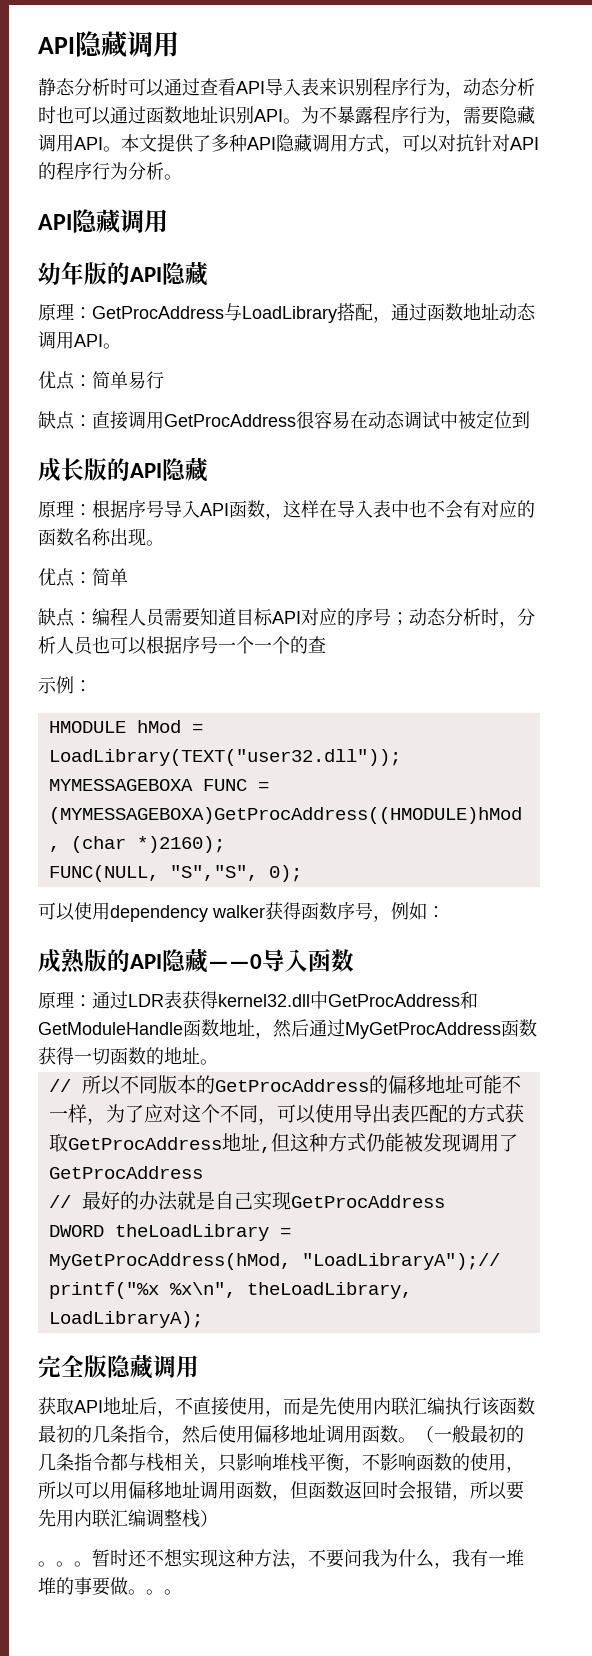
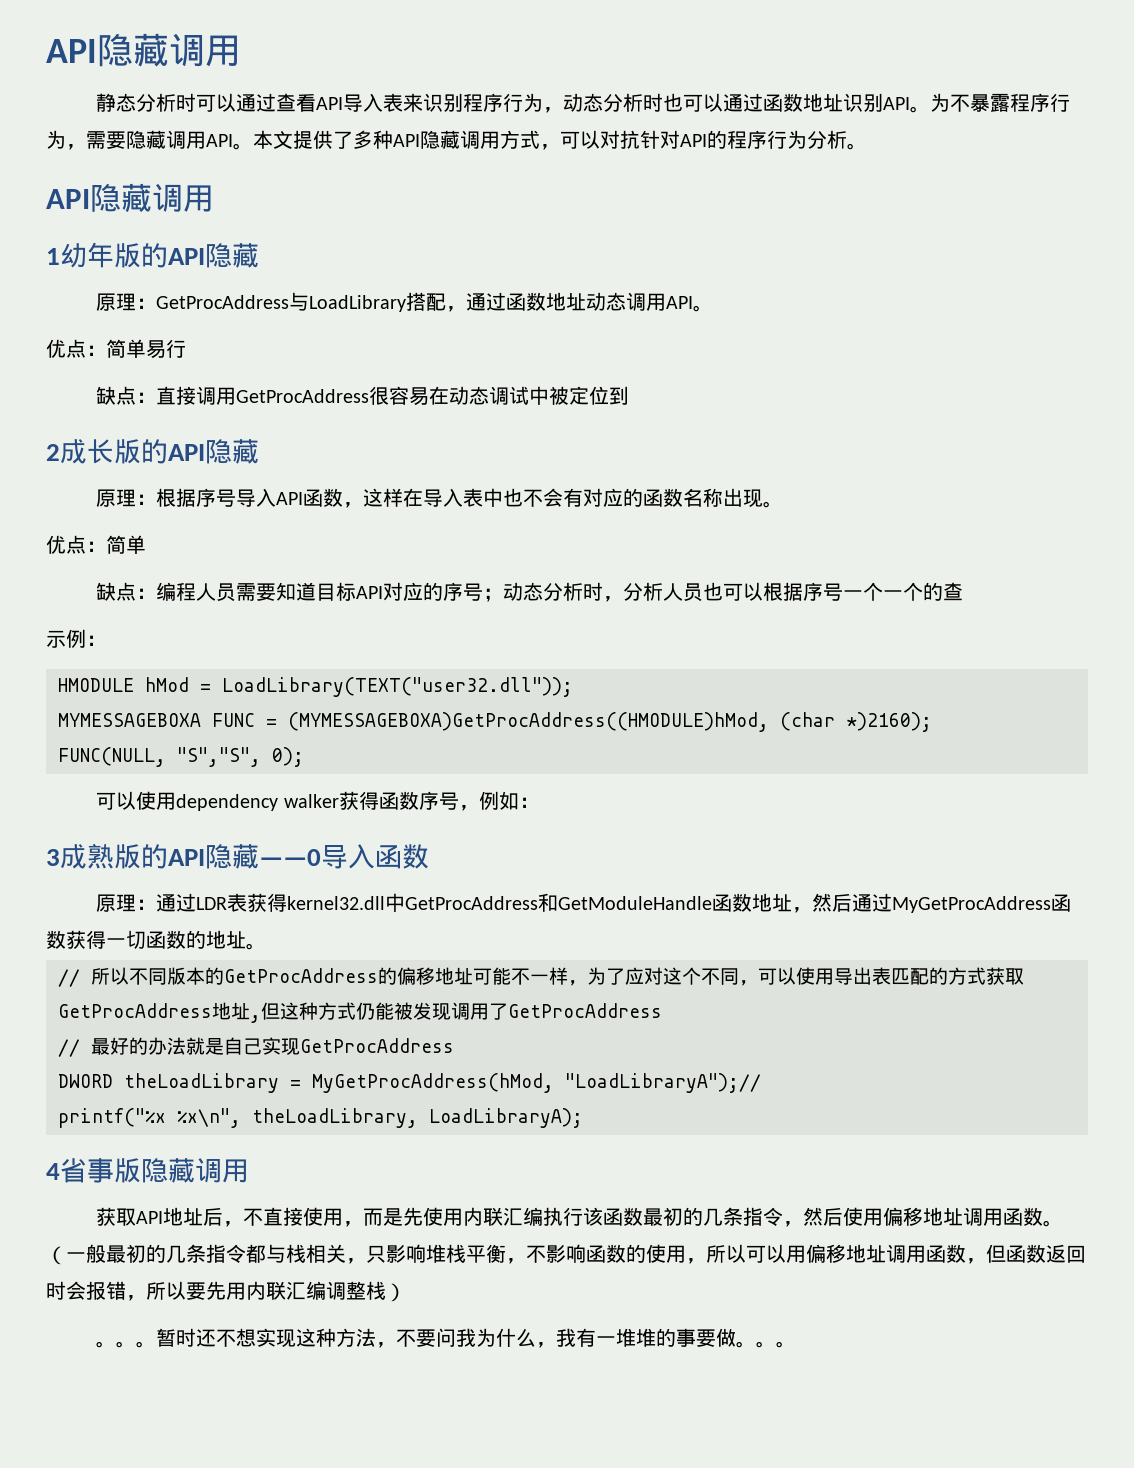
(168, 221) none -> [46,248,60,265] 1
(530, 420) none -> [46,444,60,461] 2
(445, 912) none -> [46,849,60,866] 3
[38,1355,84,1378] 完全 -> [46,1158,114,1183] 4省事

